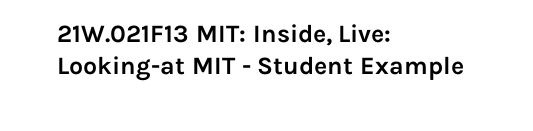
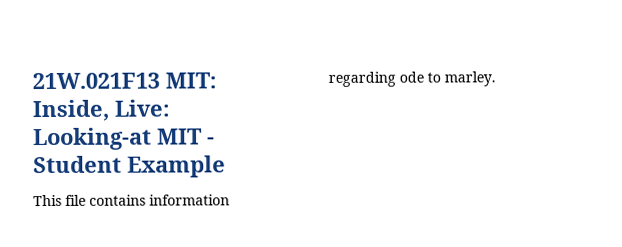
(464, 68) none -> [33,194,230,207] [328,71,496,87] // This file contains information regarding ode to marley.

